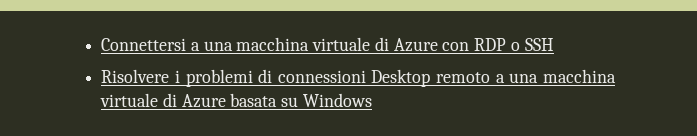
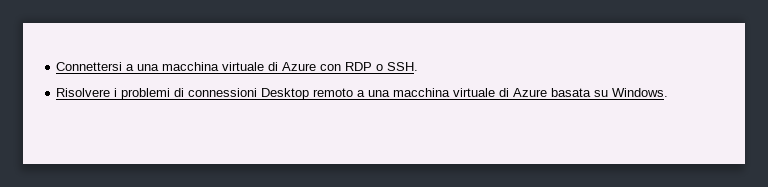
[524,38,554,51] SSH -> [387,62,419,71] SSH.
[302,93,372,107] Windows -> [612,88,669,97] Windows.

